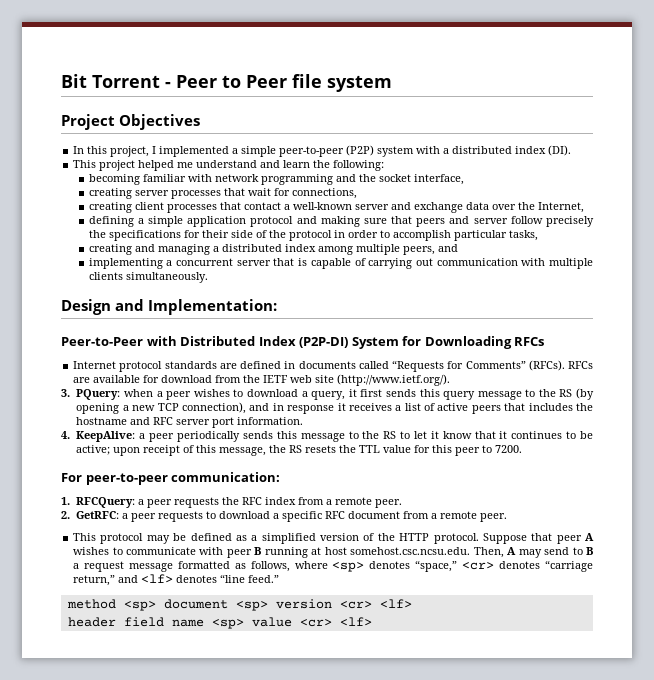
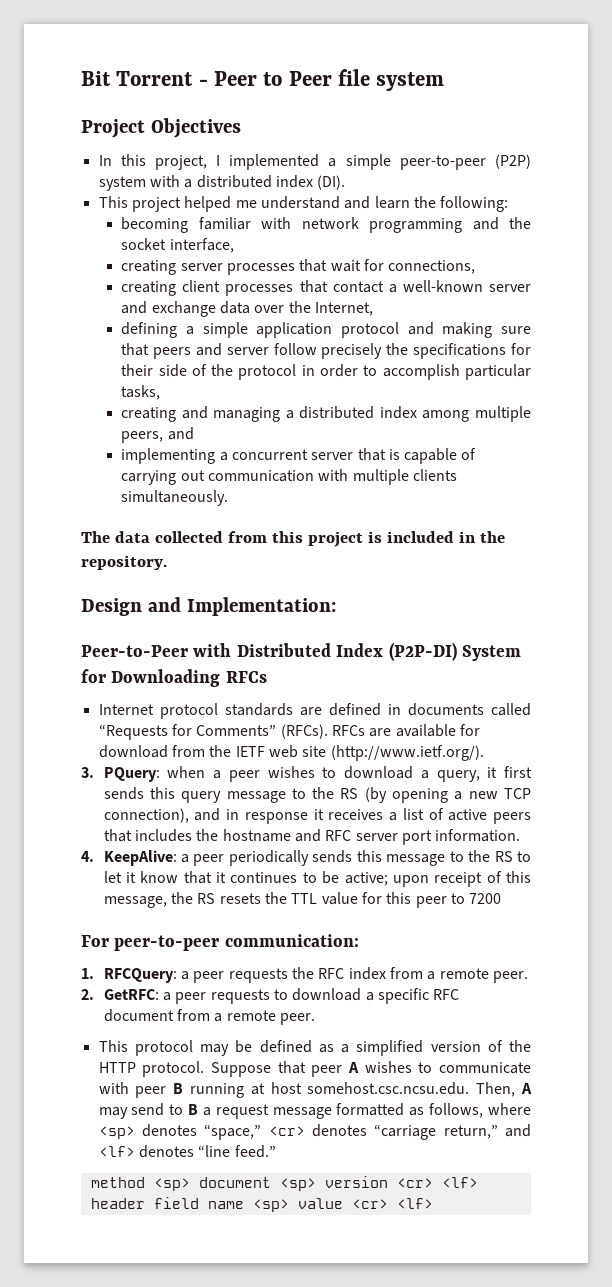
(208, 277) none -> [81,531,505,547] [81,555,167,570] // The data collected from this project is included in the repository.
[495,445,523,453] 7200. -> [469,893,502,904] 7200

